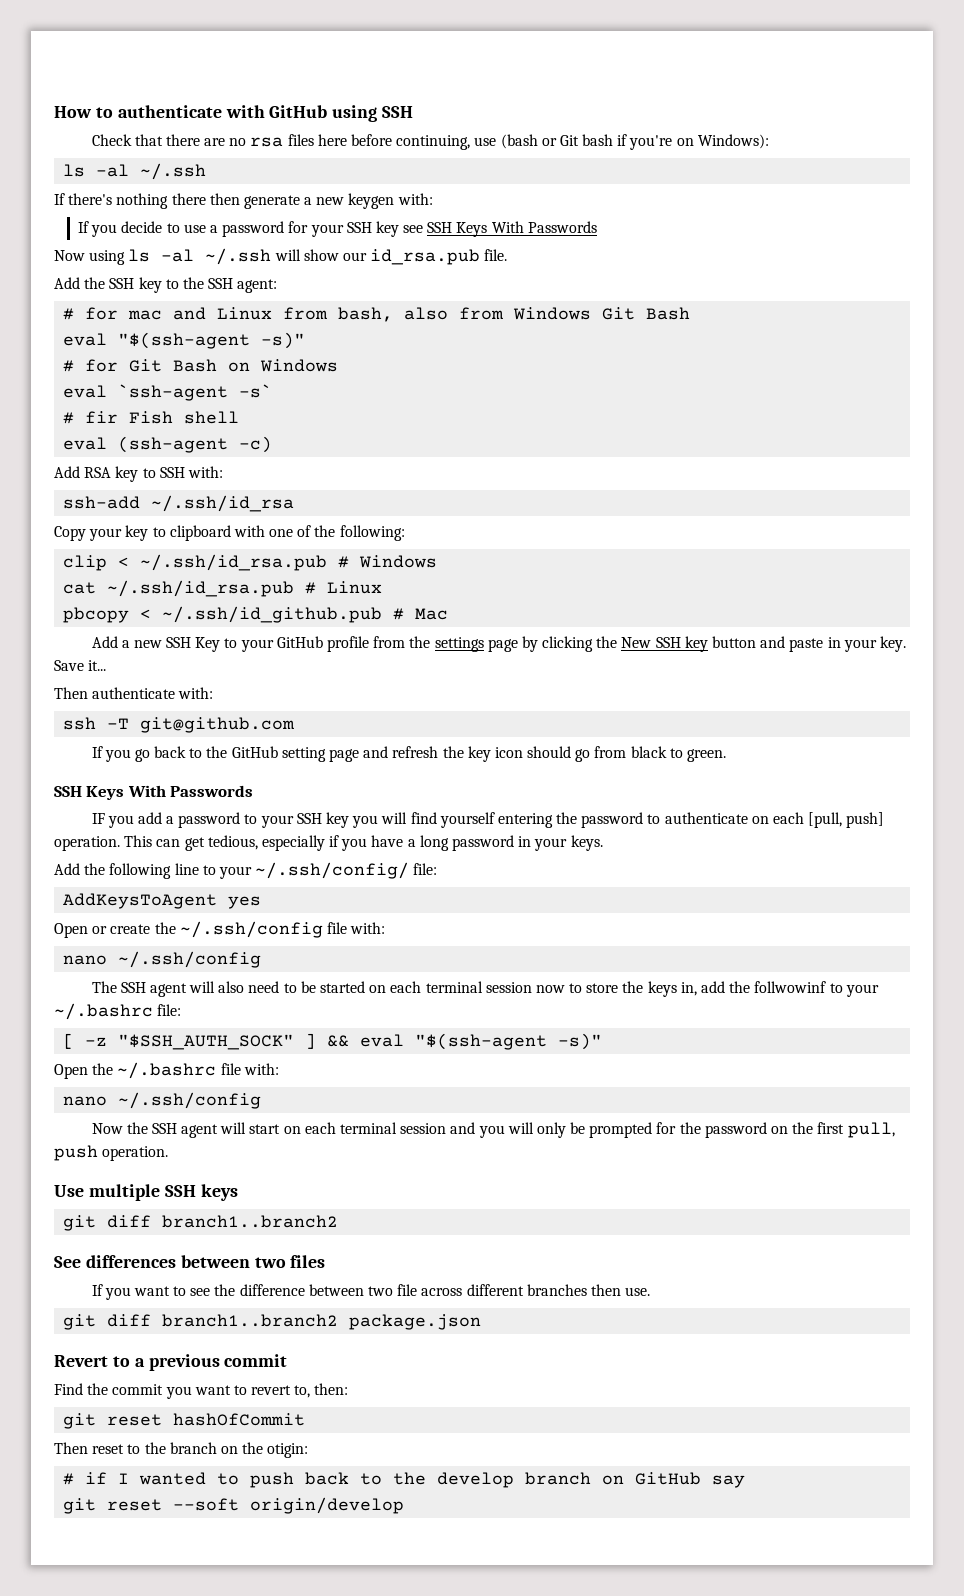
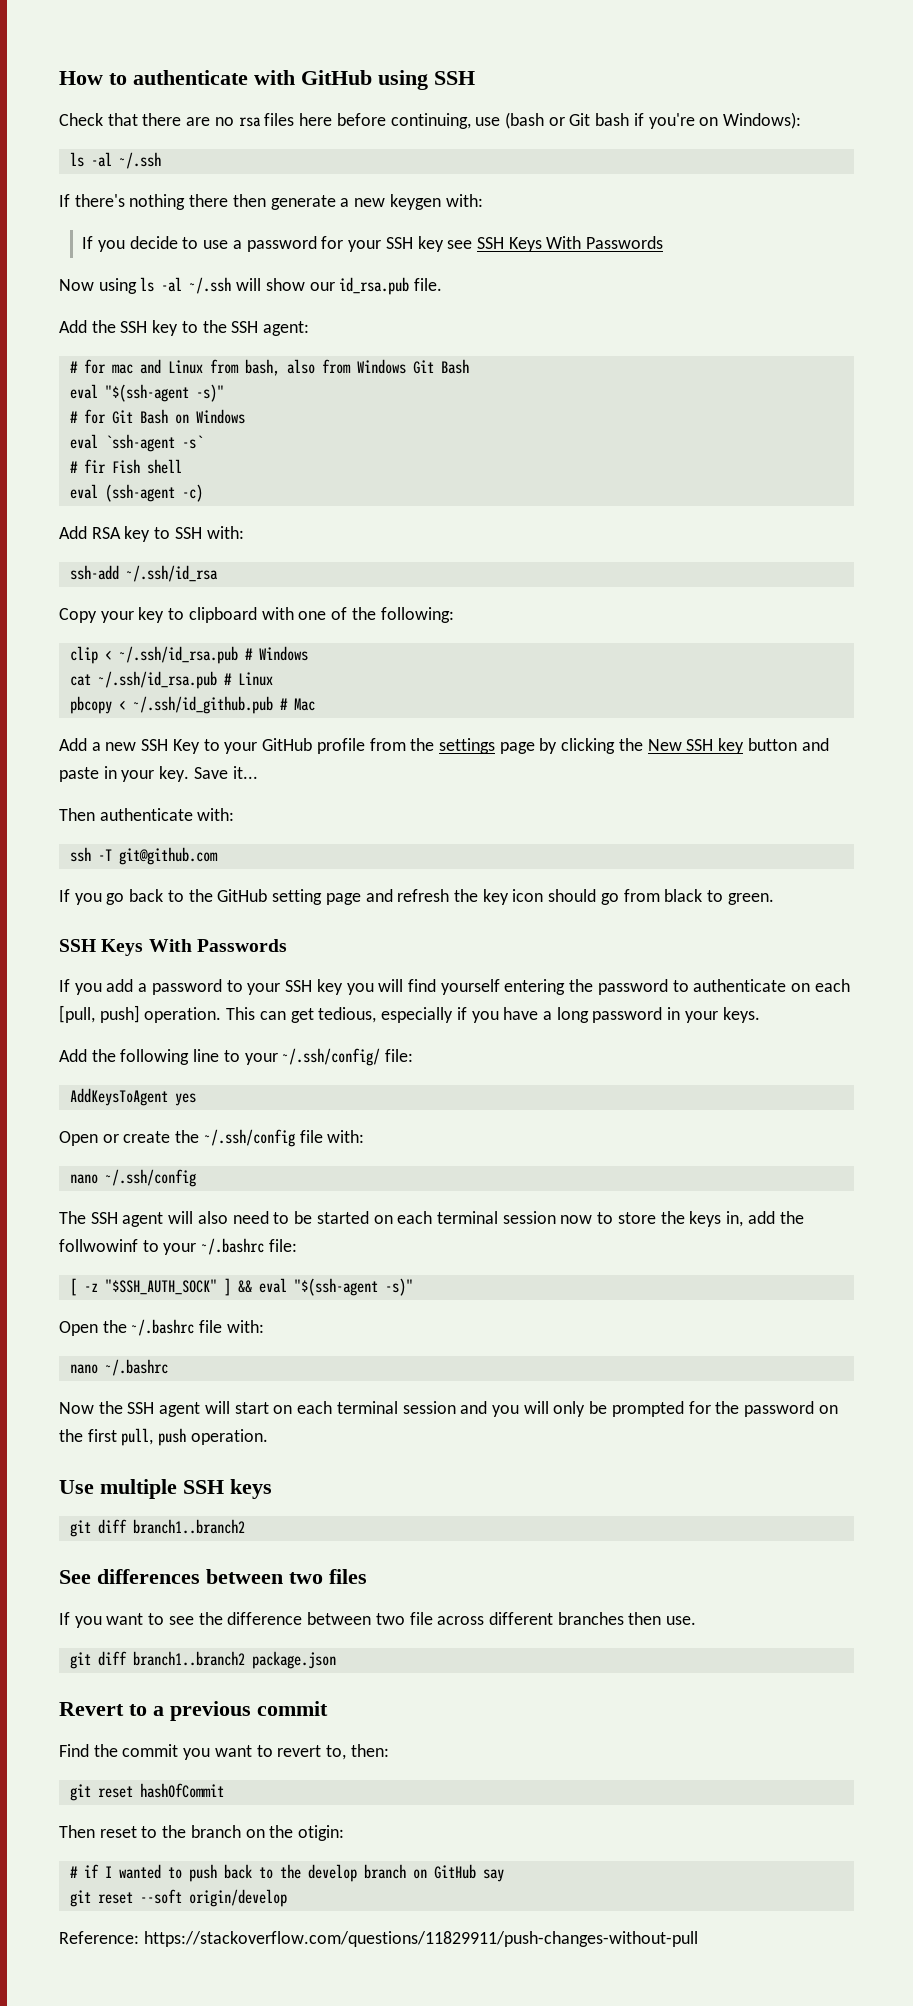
[91,813,105,824] IF -> [59,979,70,992] If
[118,1092,262,1109] ~/.ssh/config -> [104,1359,168,1376] ~/.bashrc
(405, 1505) none -> [59,1931,698,1947] // Reference: https://stackoverflow.com/questions/11829911/push-changes-without-pull

